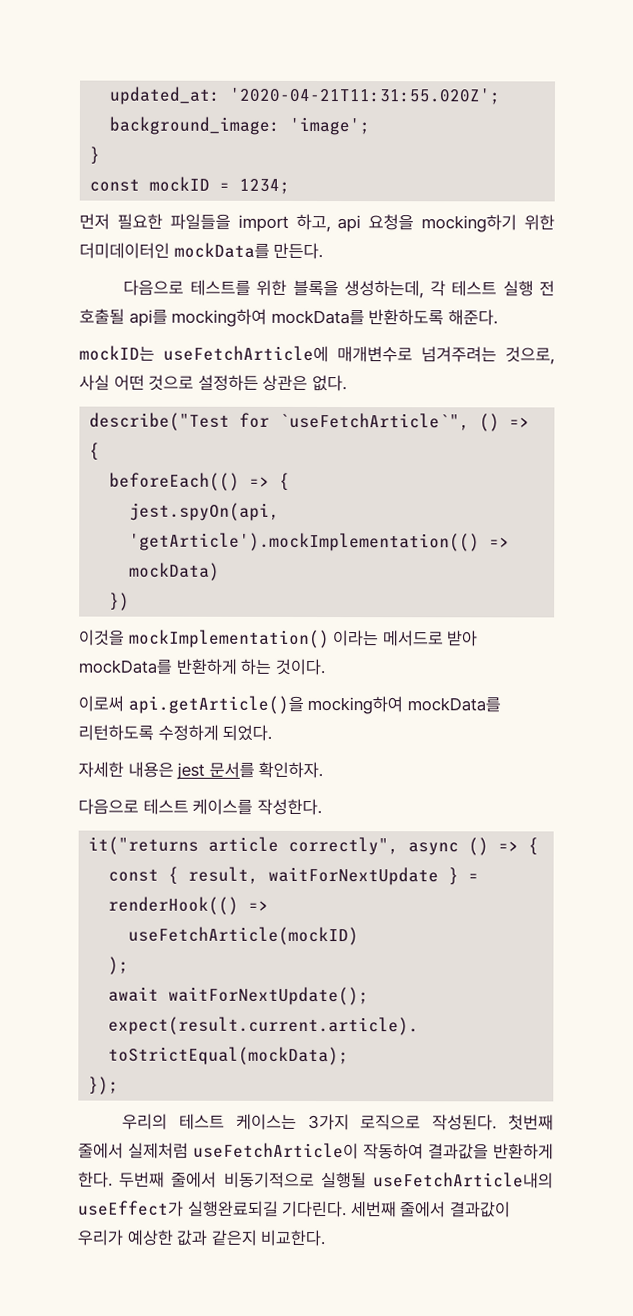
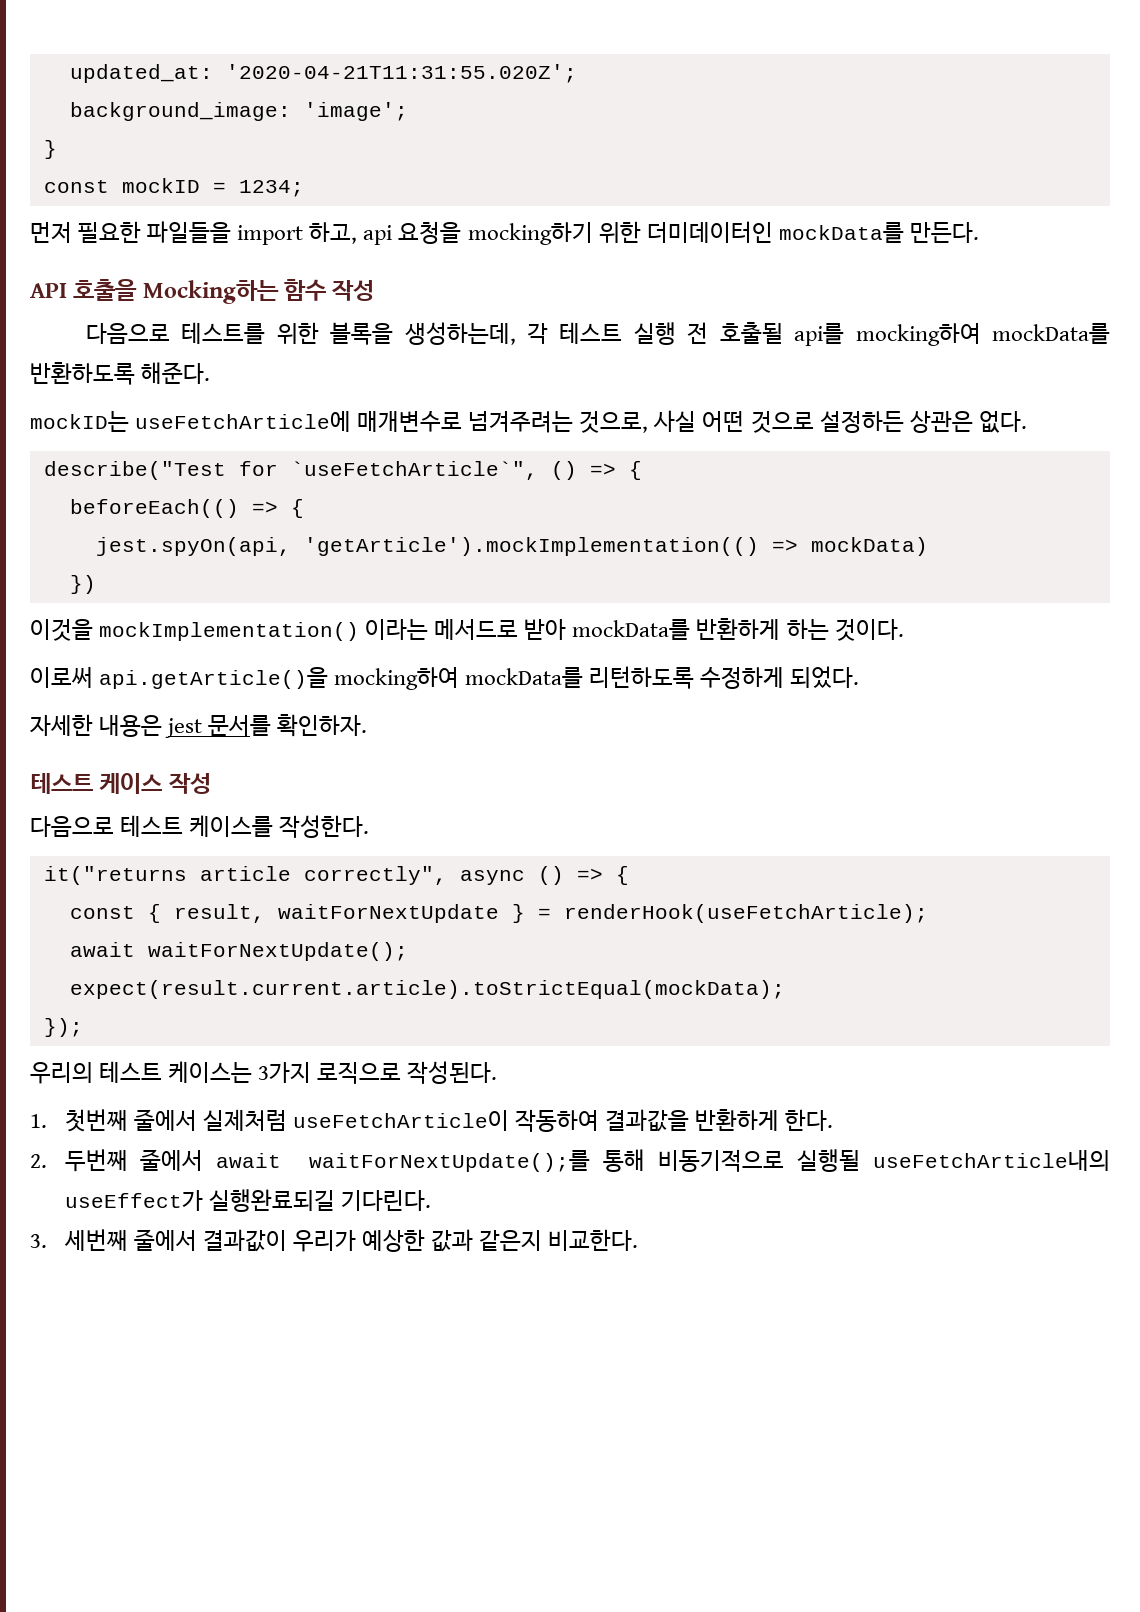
(324, 251) none -> [30,279,375,304] // API 호출을 Mocking하는 함수 작성
(324, 770) none -> [30,773,211,794] // 테스트 케이스 작성
[108,896,270,915] [128,926,360,946] [108,956,130,975] renderHook(() => // useFetchArticle(mockID) // ); -> [563,904,928,923] renderHook(useFetchArticle);
(498, 1122) none -> [30,1114,47,1128] // 1.
(113, 1179) none -> [30,1154,47,1168] // 2.
(218, 1179) none -> [216,1149,646,1172] await waitForNextUpdate();를 통해
(348, 1209) none -> [30,1234,47,1248] // 3.

